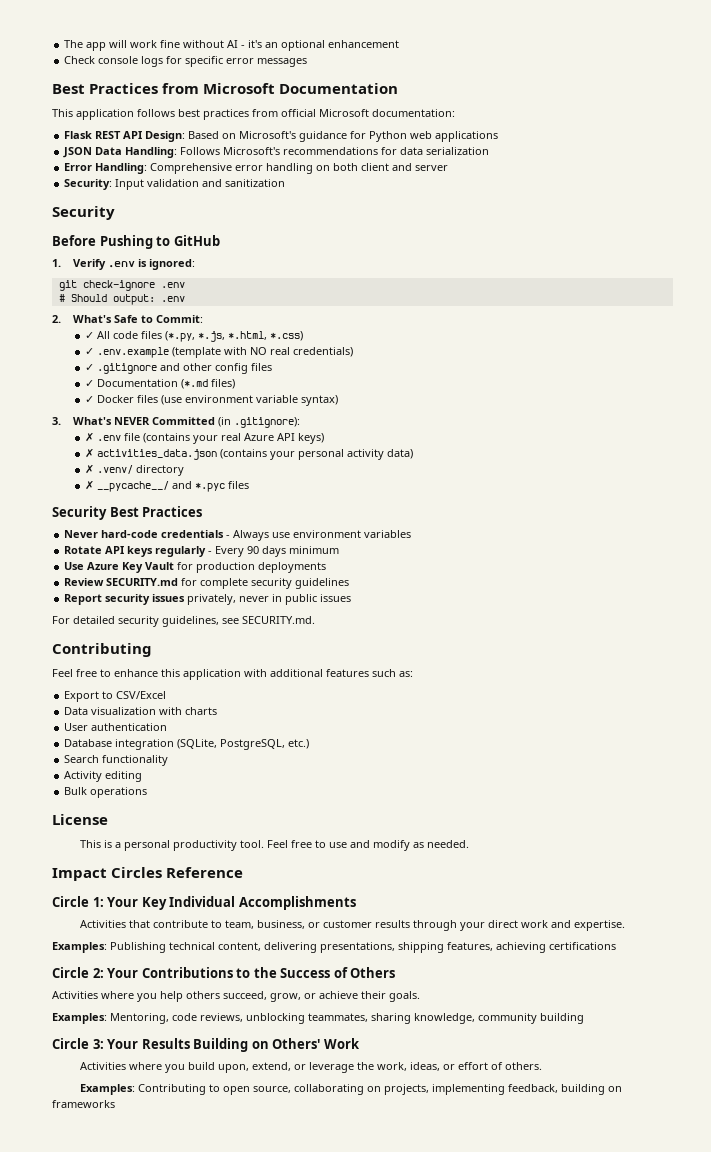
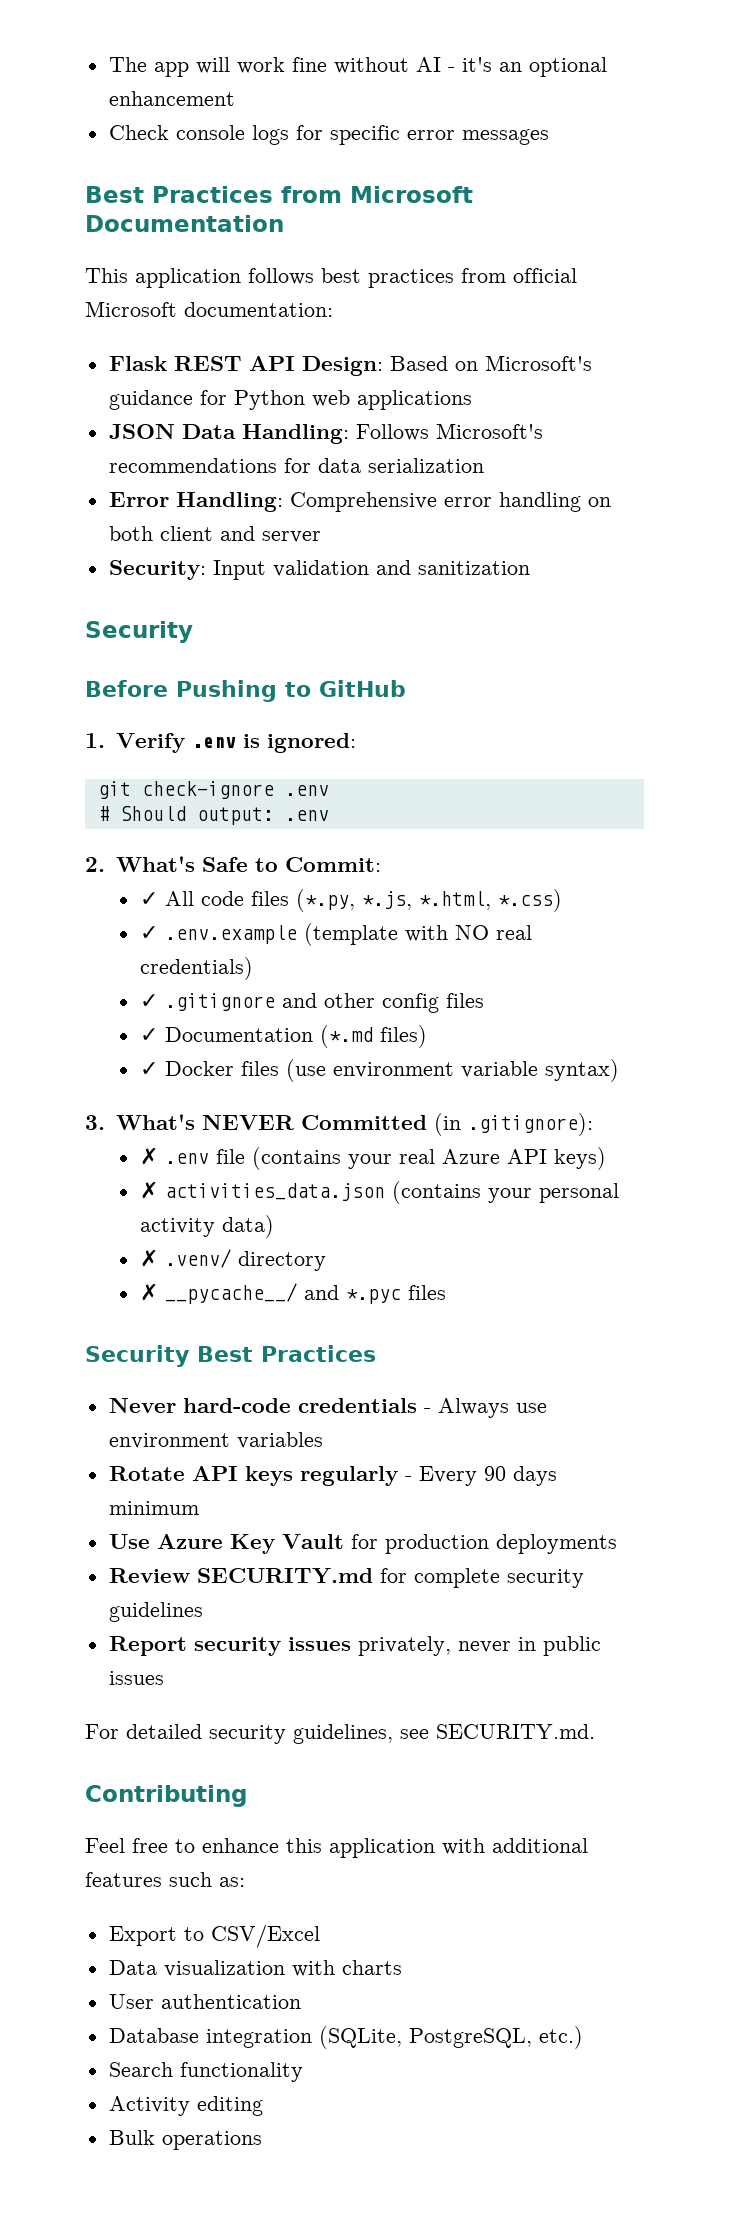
[52,814,108,825] [79,840,469,851] [52,867,244,881] [52,896,356,910] [79,920,625,931] [52,942,616,953] [52,967,396,978] [52,991,420,1002] [52,1013,584,1024] [52,1038,360,1052] [79,1062,542,1073] [79,1084,622,1095] [52,1100,115,1108] // License // This is a personal productivity tool. Feel free to use and modify as needed. // Impact Circles Reference // Circle 1: Your Key Individual Accomplishments // Activities that contribute to team, business, or customer results through your direct work and expertise. // Examples: Publishing technical content, delivering presentations, shipping features, achieving certifications // Circle 2: Your Contributions to the Success of Others // Activities where you help others succeed, grow, or achieve their goals. // Examples: Mentoring, code reviews, unblocking teammates, sharing knowledge, community building // Circle 3: Your Results Building on Others' Work // Activities where you build upon, extend, or leverage the work, ideas, or effort of others. // Examples: Contributing to open source, collaborating on projects, implementing feedback, building on frameworks -> (262, 2140) none

